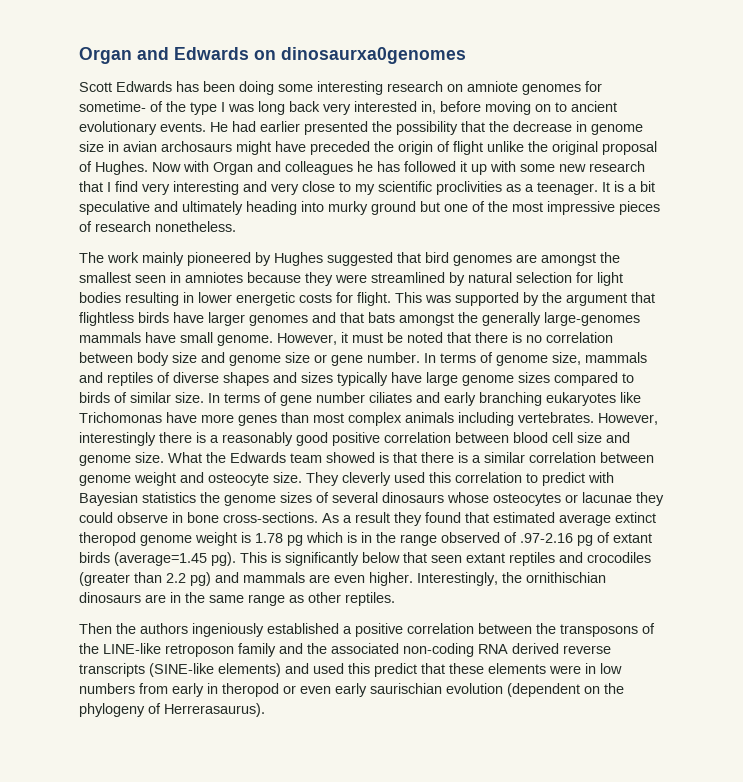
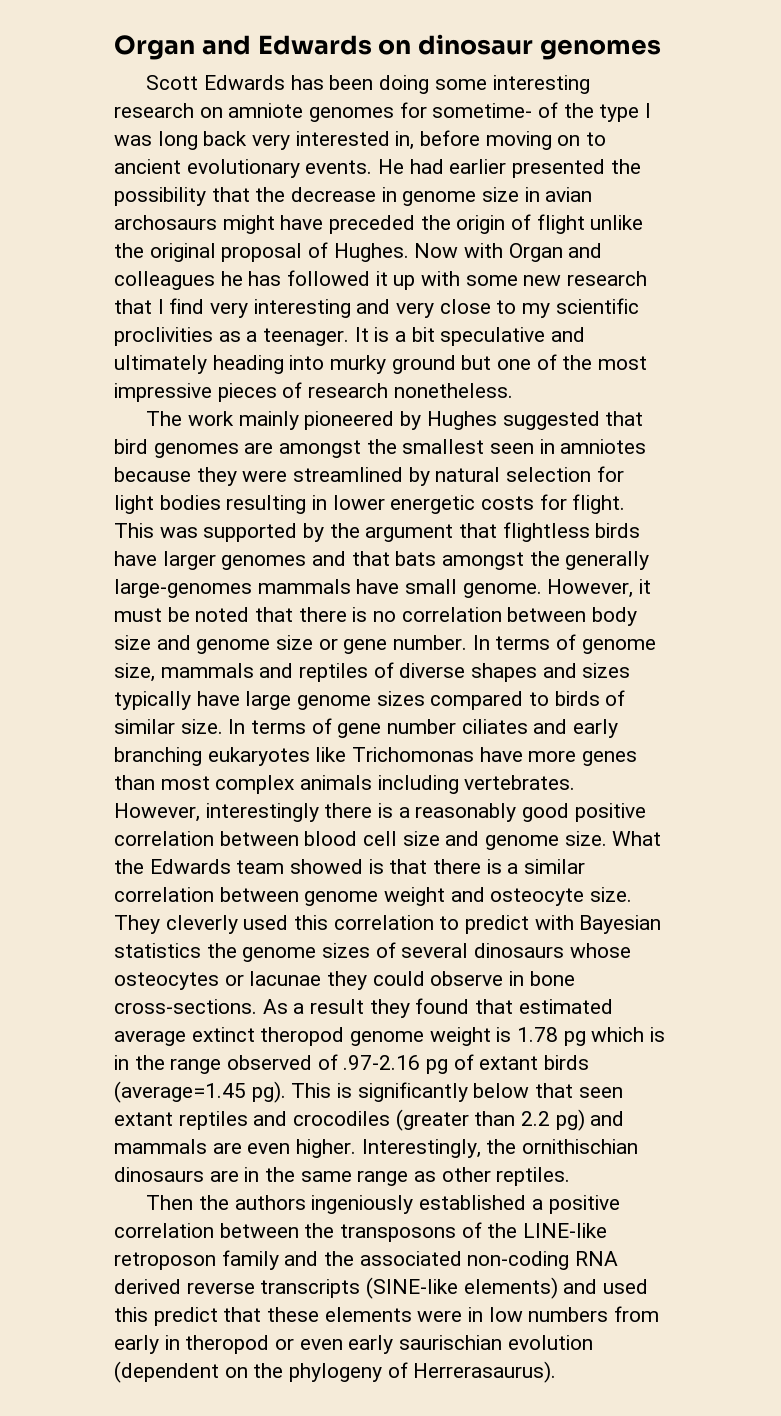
[281,47,466,64] dinosaurxa0genomes -> [418,34,661,60] dinosaur genomes

